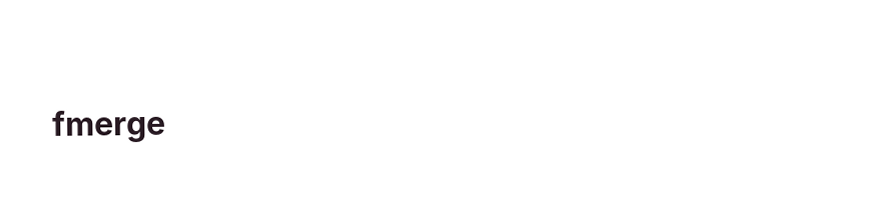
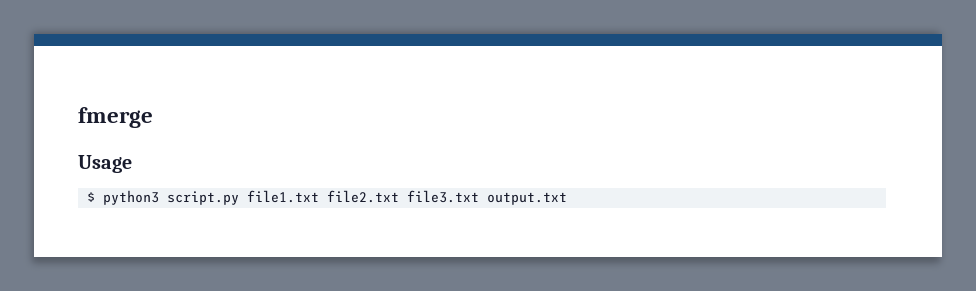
(166, 126) none -> [78,155,132,173] [86,190,567,205] // Usage // $ python3 script.py file1.txt file2.txt file3.txt output.txt

